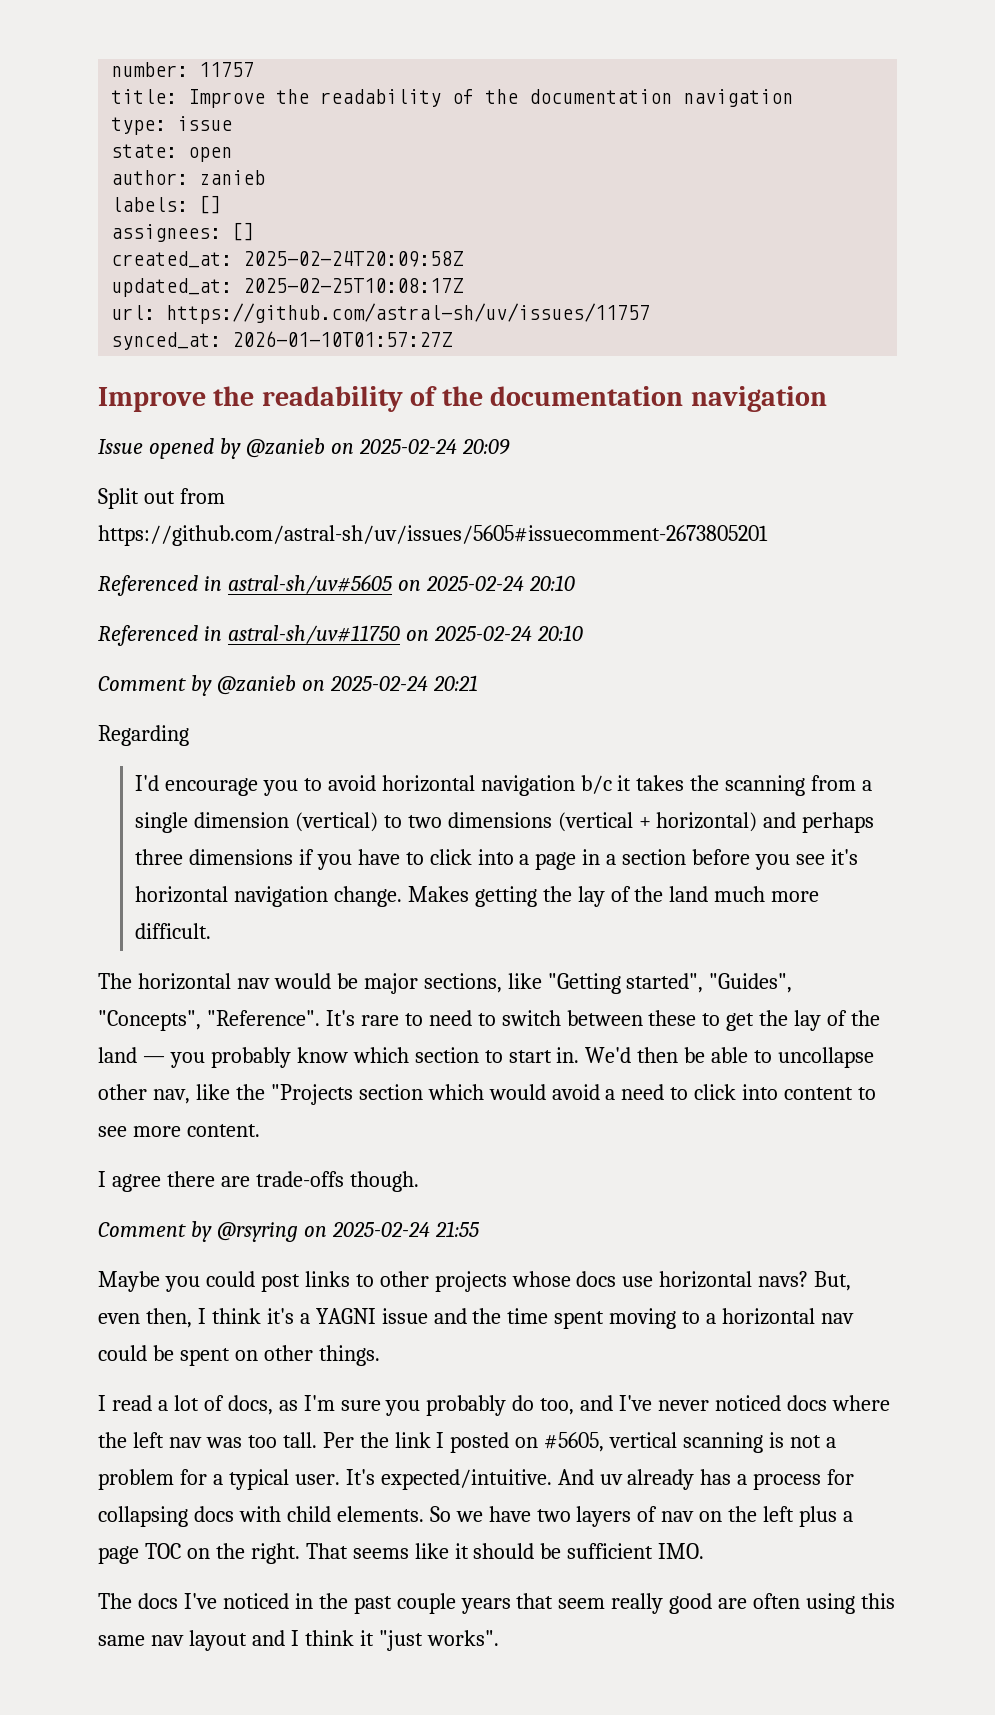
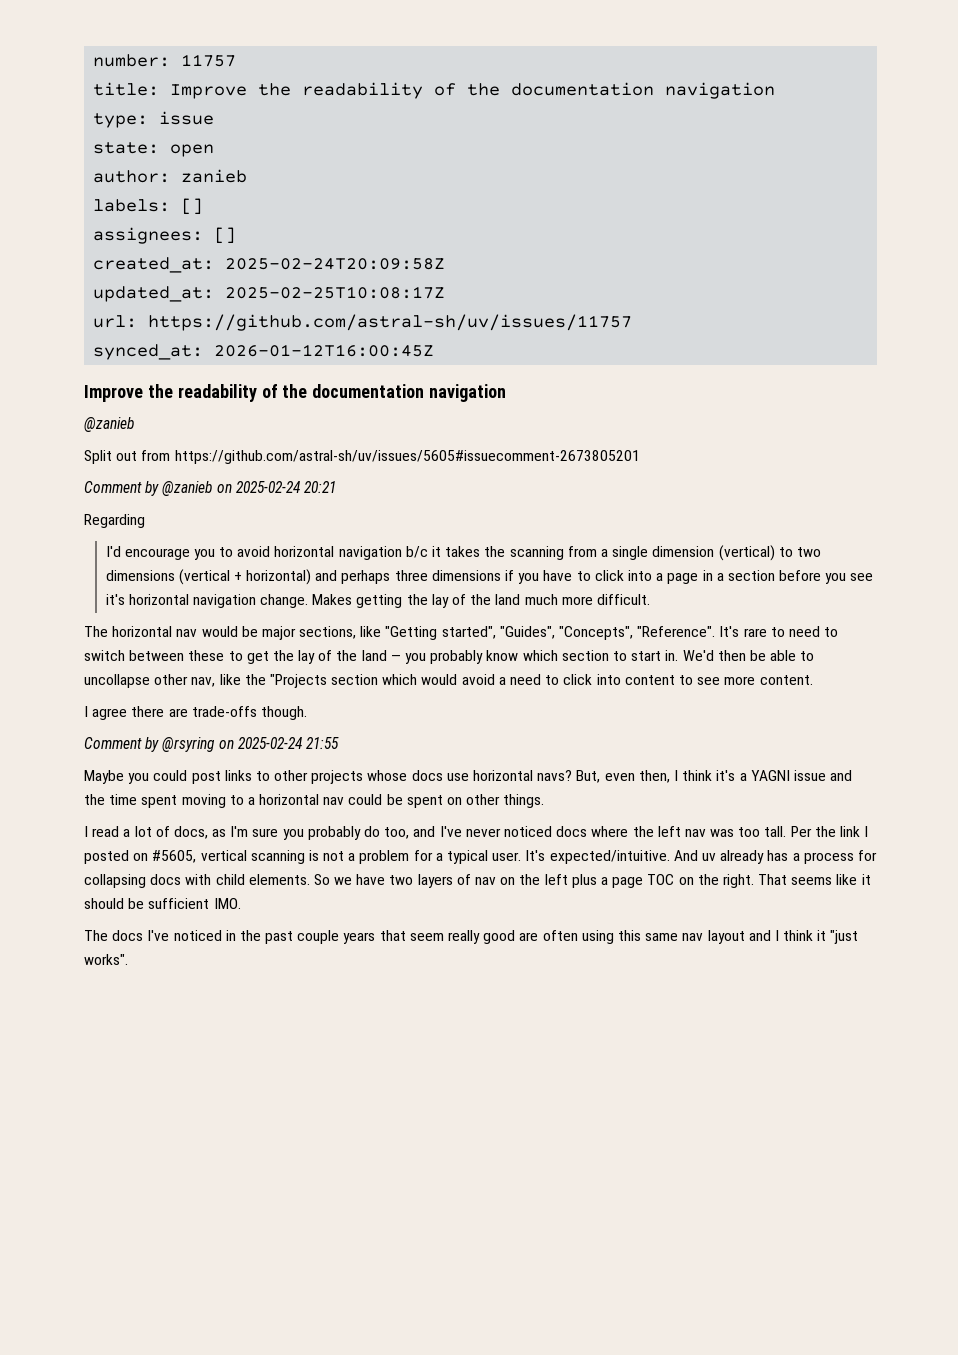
[232,331,453,347] [98,386,827,412] [98,438,510,459] [98,488,225,509] [98,525,768,546] [98,574,575,596] [98,625,583,646] 2026-01-10T01:57:27Z // Improve the readability of the documentation navigation // Issue opened by @zanieb on 2025-02-24 20:09 // Split out from https://github.com/astral-sh/uv/issues/5605#issuecomment-2673805201 // Referenced in astral-sh/uv#5605 on 2025-02-24 20:10 // Referenced in astral-sh/uv#11750 on 2025-02-24 20:10 -> [214,344,435,357] [84,384,507,402] [84,417,134,432] [84,450,640,464] 2026-01-12T16:00:45Z // Improve the readability of the documentation navigation // @zanieb // Split out from https://github.com/astral-sh/uv/issues/5605#issuecomment-2673805201

